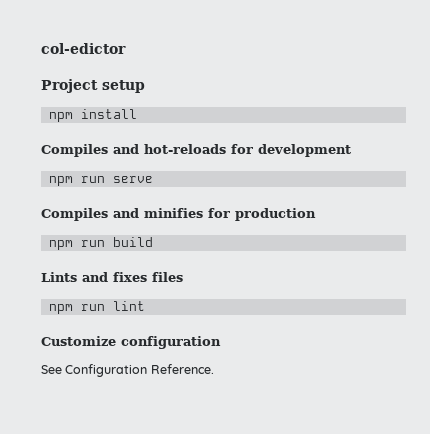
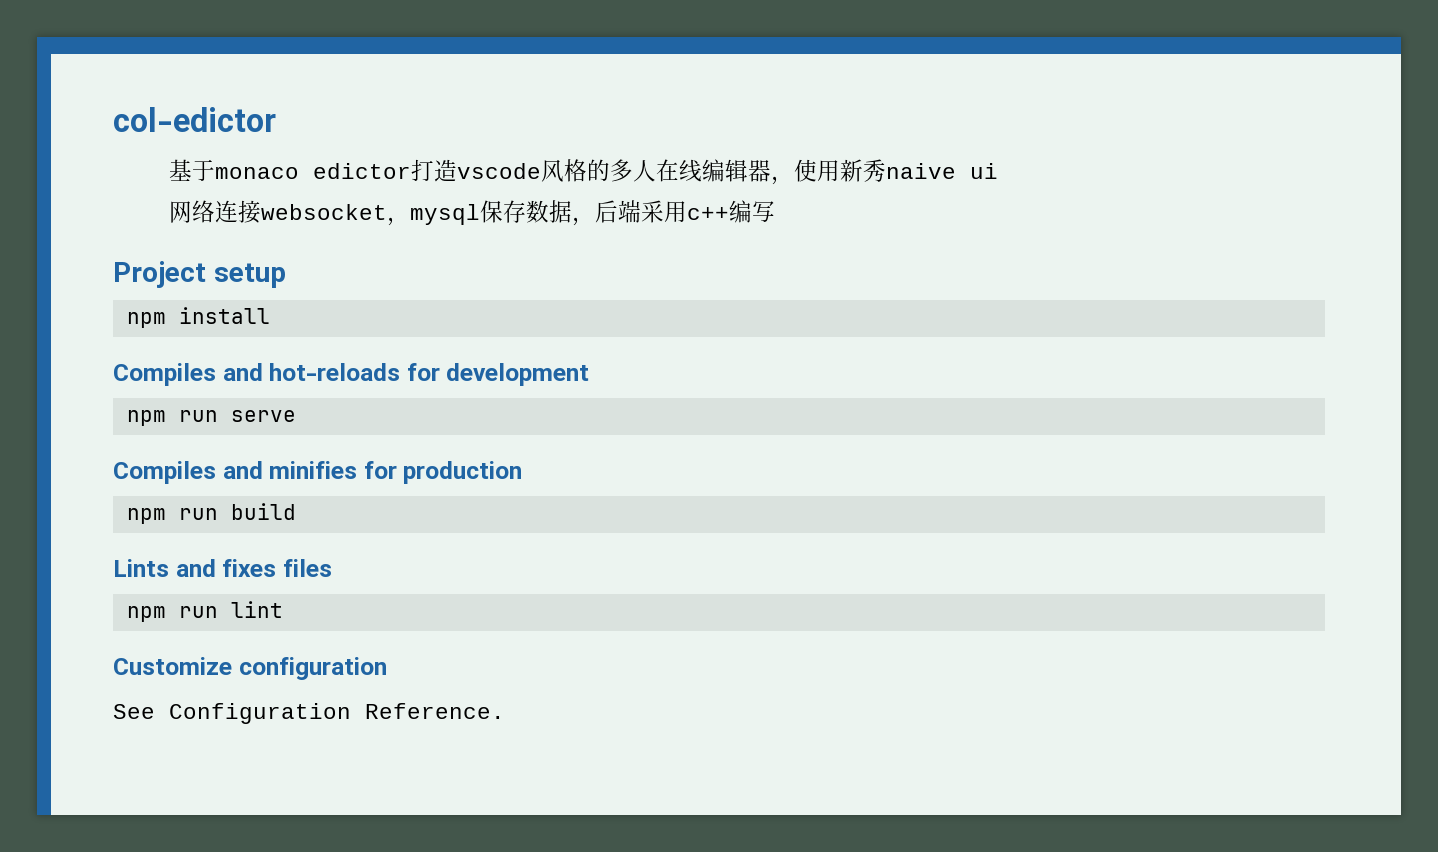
(126, 48) none -> [169,159,999,185] [169,200,776,226] // 基于monaco edictor打造vscode风格的多人在线编辑器，使用新秀naive ui // 网络连接websocket，mysql保存数据，后端采用c++编写

